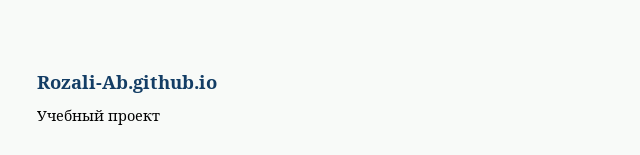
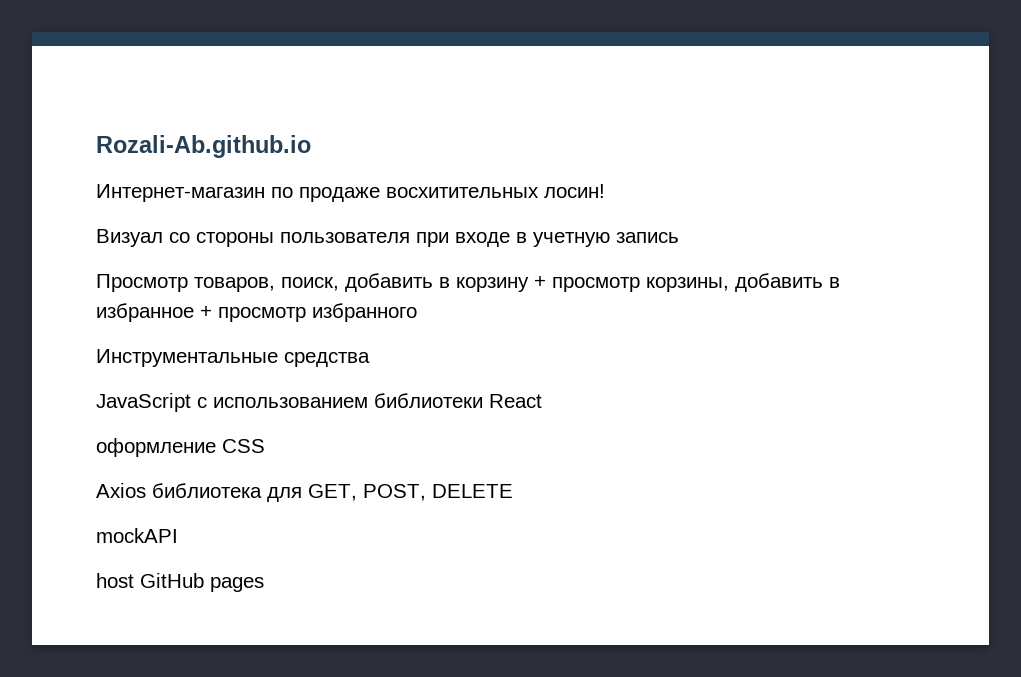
[37,109,160,125] Учебный проект -> [96,184,605,202] [96,229,679,247] [96,273,840,292] [96,303,417,322] [96,349,370,367] [96,393,542,412] [96,438,265,457] [96,483,513,502] [96,528,178,543] [96,573,264,592] Интернет-магазин по продаже восхитительных лосин! // Визуал со стороны пользователя при входе в учетную запись // Просмотр товаров, поиск, добавить в корзину + просмотр корзины, добавить в избранное + просмотр избранного // Инструментальные средства // JavaScript с использованием библиотеки React // оформление CSS // Axios библиотека для GET, POST, DELETE // mockAPI // host GitHub pages

